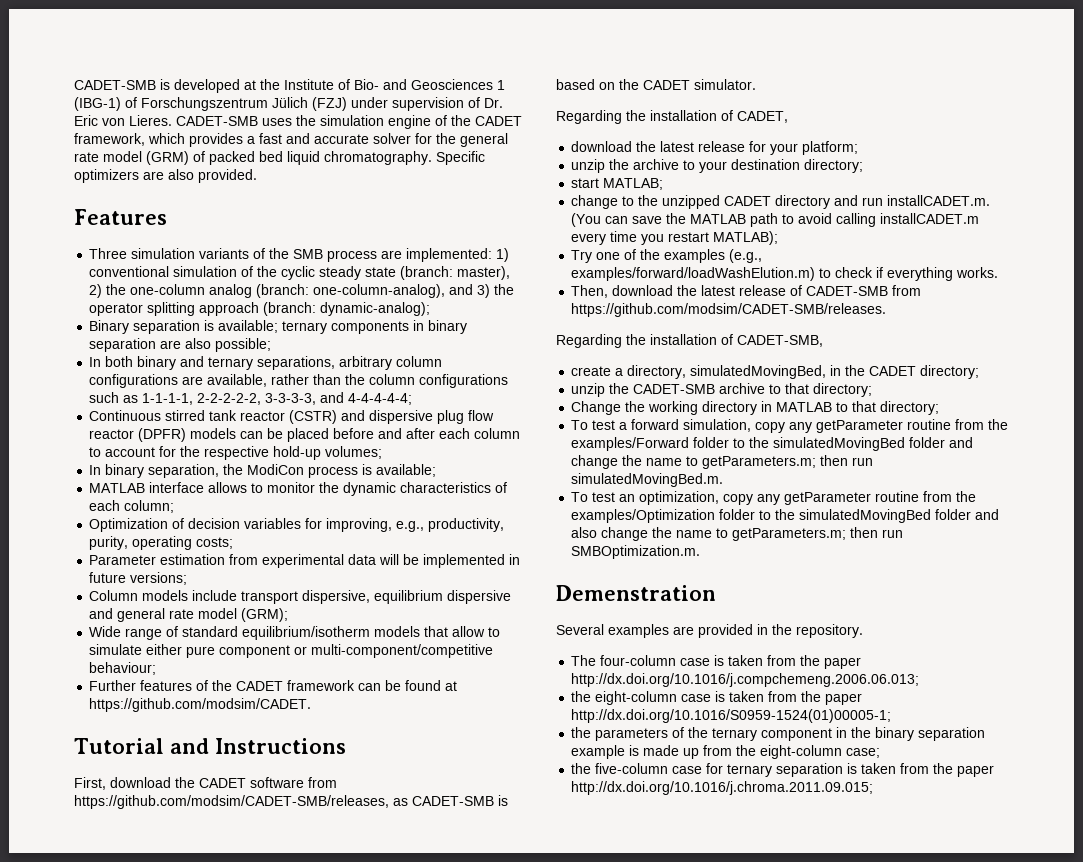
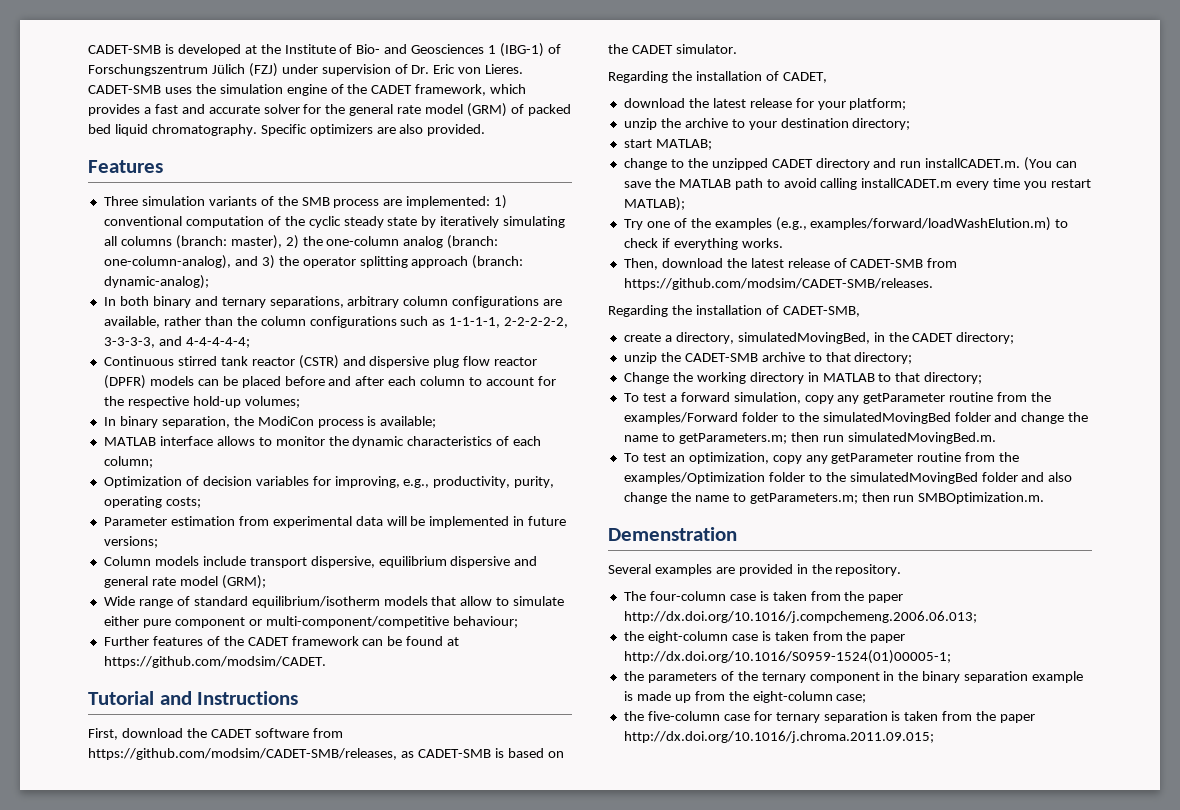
[173,266,238,277] simulation -> [185,216,264,228] computation
(397, 272) none -> [421,216,566,228] [103,236,172,246] by iteratively simulating all columns
[89,320,468,334] [89,338,272,352] // Binary separation is available; ternary components in binary separation are also possible; -> (209, 282) none

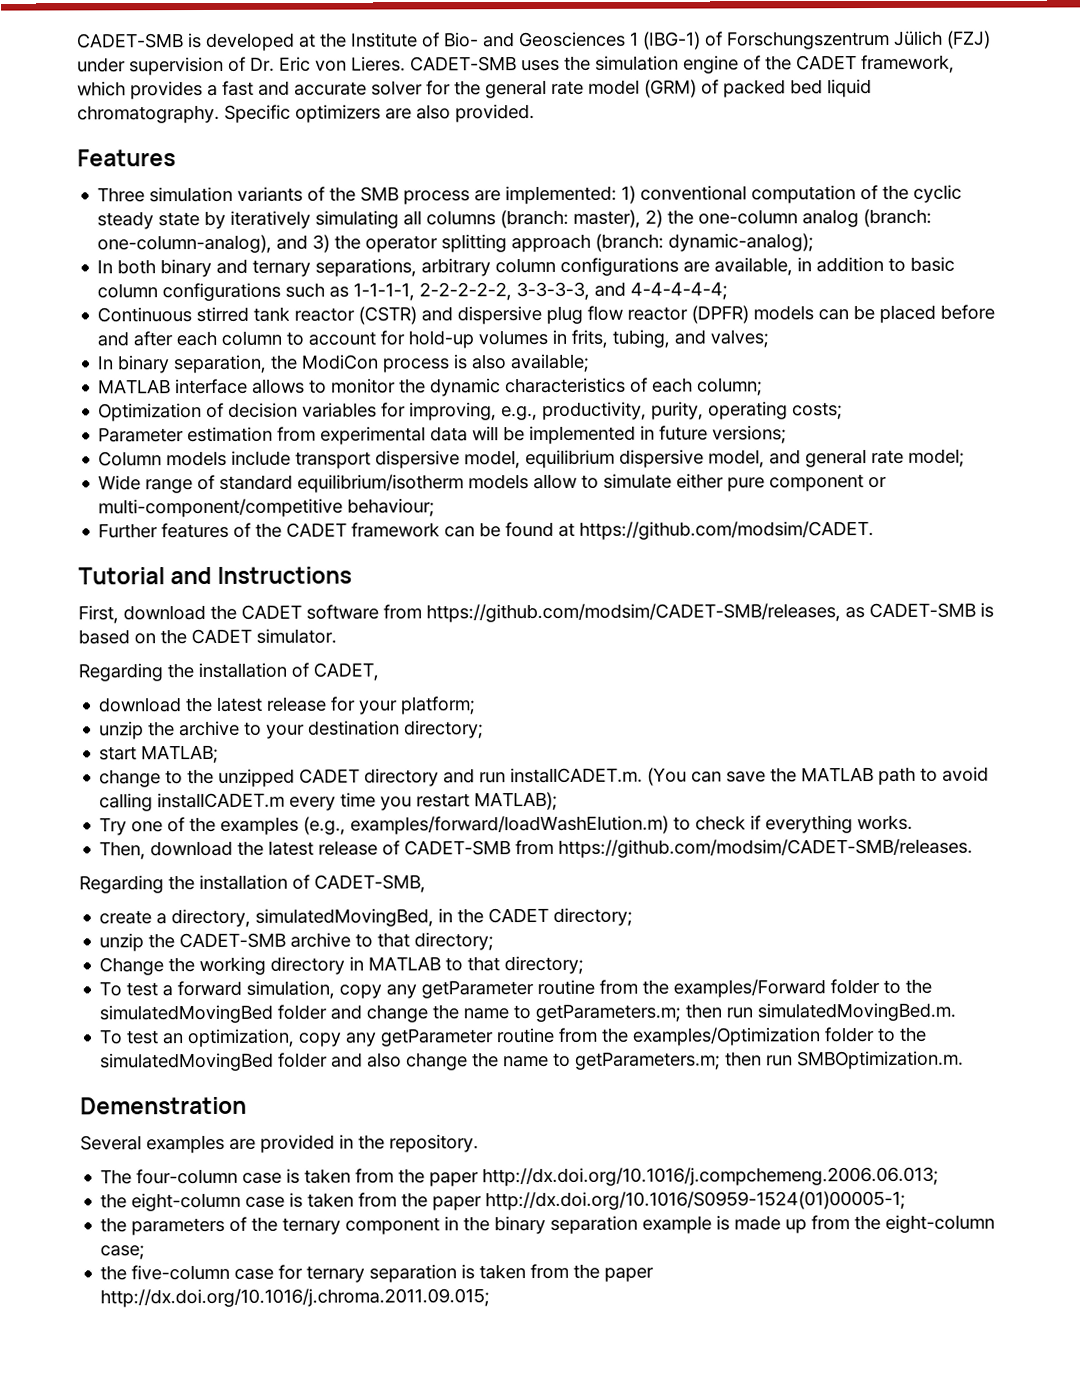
[163,316,257,326] rather than the -> [797,256,956,273] in addition to basic
[103,396,300,408] the respective hold-up volumes; -> [408,329,770,349] hold-up volumes in frits, tubing, and valves;
(377, 421) none -> [471,354,508,370] also
[310,556,375,568] dispersive, -> [375,450,522,469] dispersive model,
(511, 562) none -> [708,449,766,468] model,
[179,575,266,589] model (GRM); -> [908,448,966,467] model;
[431,596,457,606] that -> (530, 482) none

